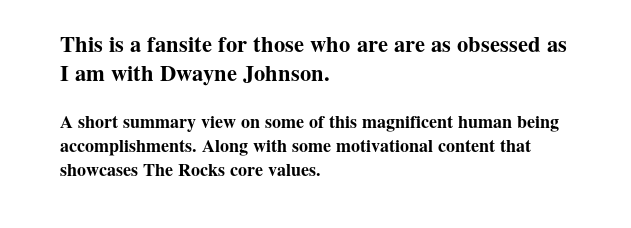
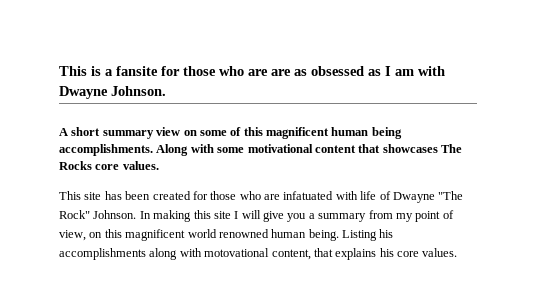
(321, 170) none -> [59,191,464,203] [59,210,454,222] [59,229,394,241] [59,248,458,260] // This site has been created for those who are infatuated with life of Dwayne "The Rock" Johnson. In making this site I will give you a summary from my point of view, on this magnificent world renowned human being. Listing his accomplishments along with motovational content, that explains his core values.

